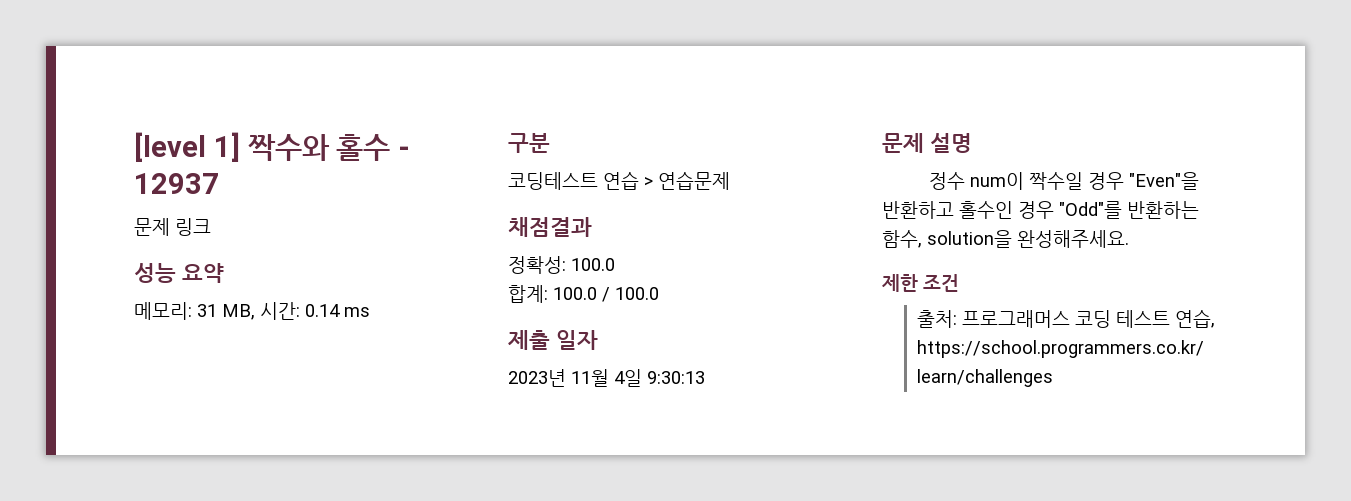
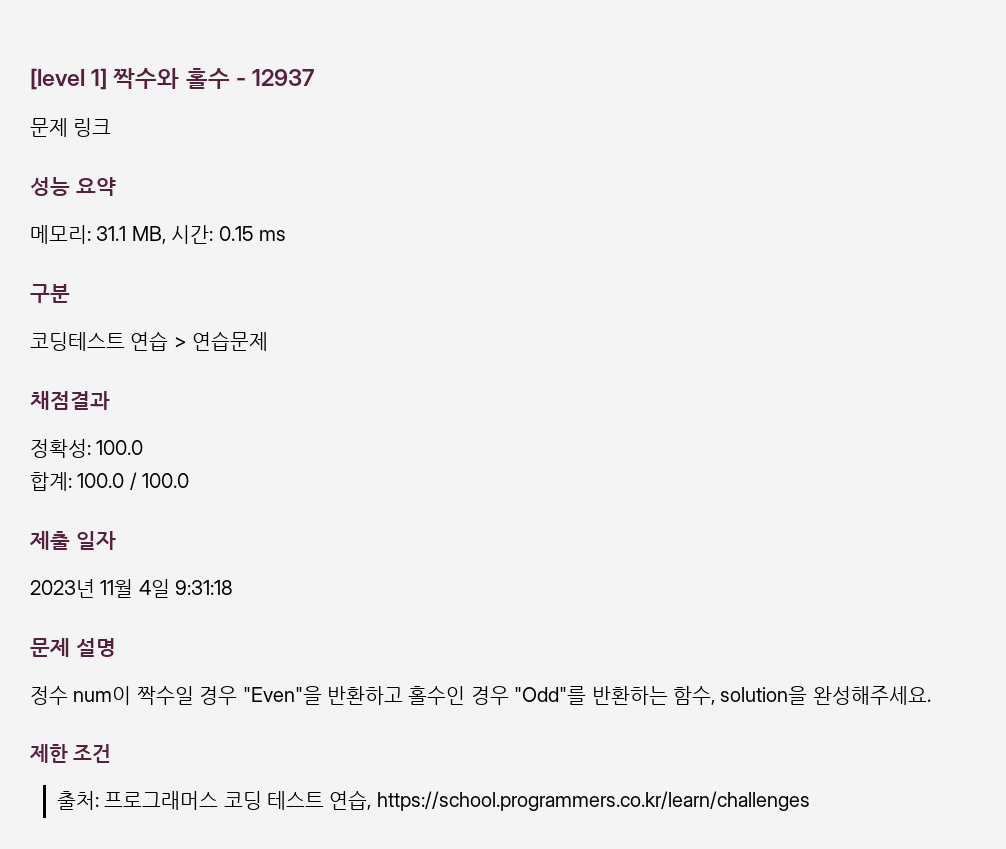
[197,304,217,317] 31 -> [96,226,127,241] 31.1
[305,304,340,317] 0.14 -> [218,226,254,241] 0.15
[647,371,705,384] 9:30:13 -> [175,580,234,595] 9:31:18

